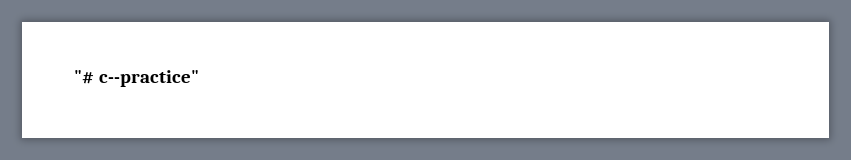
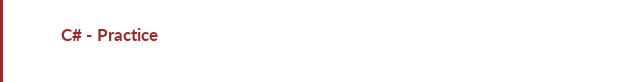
[74,70,199,87] "# c--practice" -> [61,28,158,41] C# - Practice

